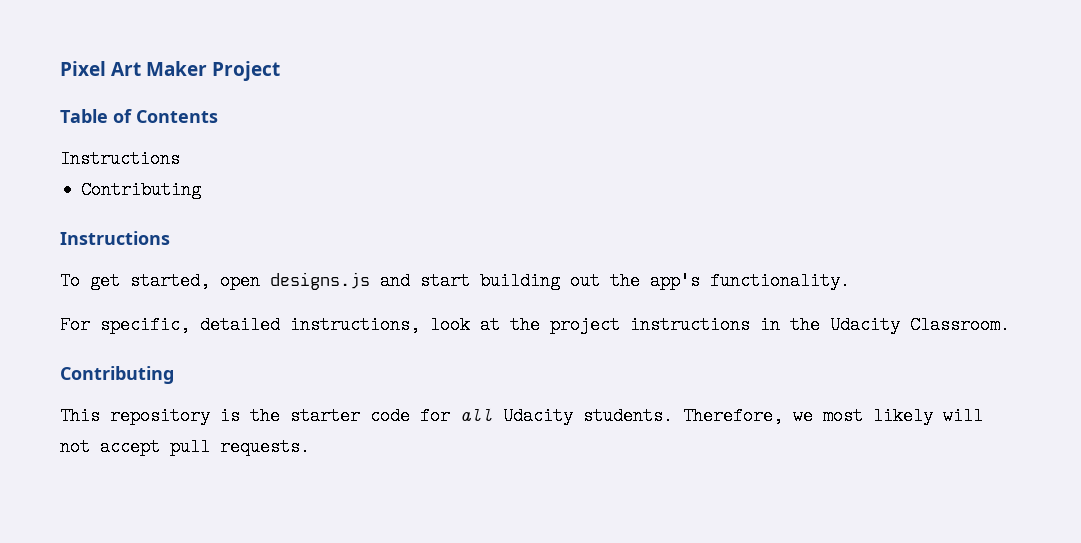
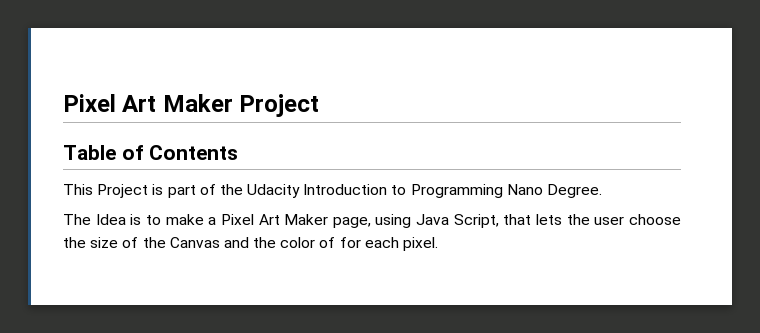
[60,150,180,168] [81,181,202,199] [60,231,170,245] [60,272,850,290] [60,316,1010,334] [60,366,174,384] [60,407,983,425] [60,438,310,456] Instructions // Contributing // Instructions // To get started, open designs.js and start building out the app's functionality. // For specific, detailed instructions, look at the project instructions in the Udacity Classroom. // Contributing // This repository is the starter code for all Udacity students. Therefore, we most likely will not accept pull requests. -> [63,184,603,198] [63,214,681,228] [63,237,439,251] This Project is part of the Udacity Introduction to Programming Nano Degree. // The Idea is to make a Pixel Art Maker page, using Java Script, that lets the user choose the size of the Canvas and the color of for each pixel.

